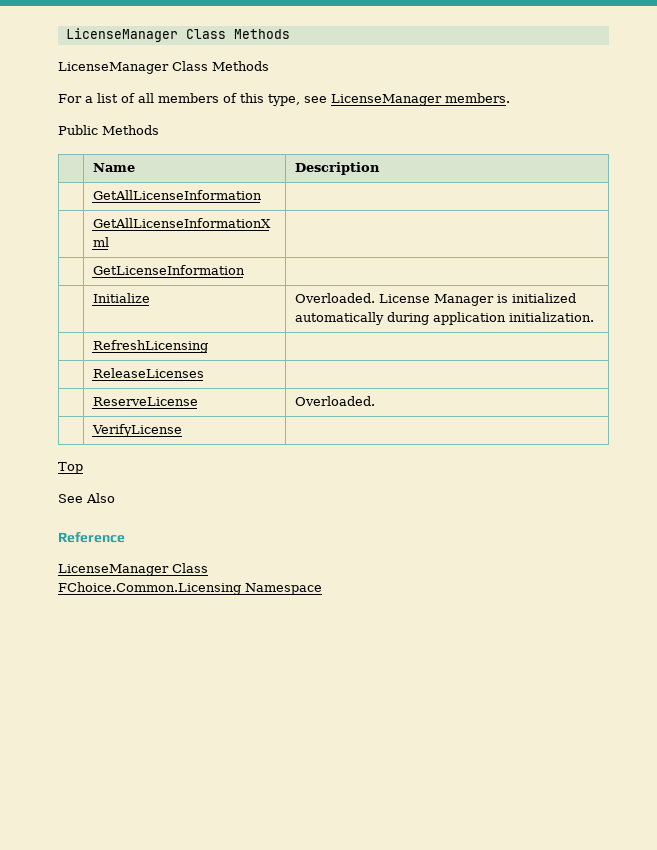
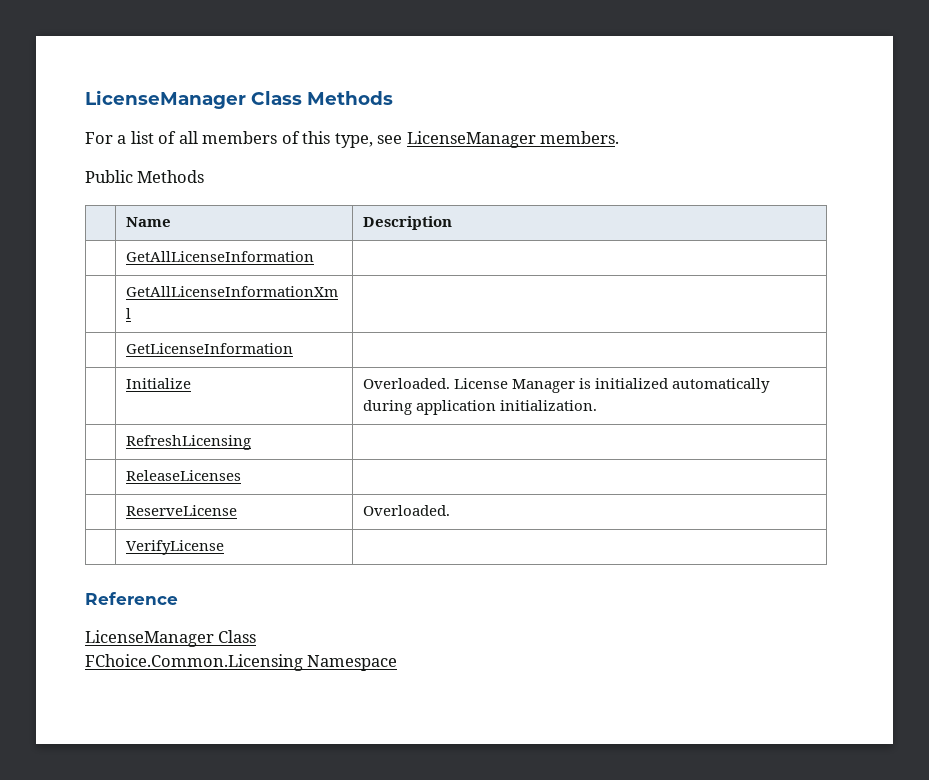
[65,28,290,42] [58,61,269,74] LicenseManager Class Methods // LicenseManager Class Methods -> [85,90,393,109] LicenseManager Class Methods
[58,462,83,474] [58,493,115,503] // Top // See Also -> (225, 547) none

